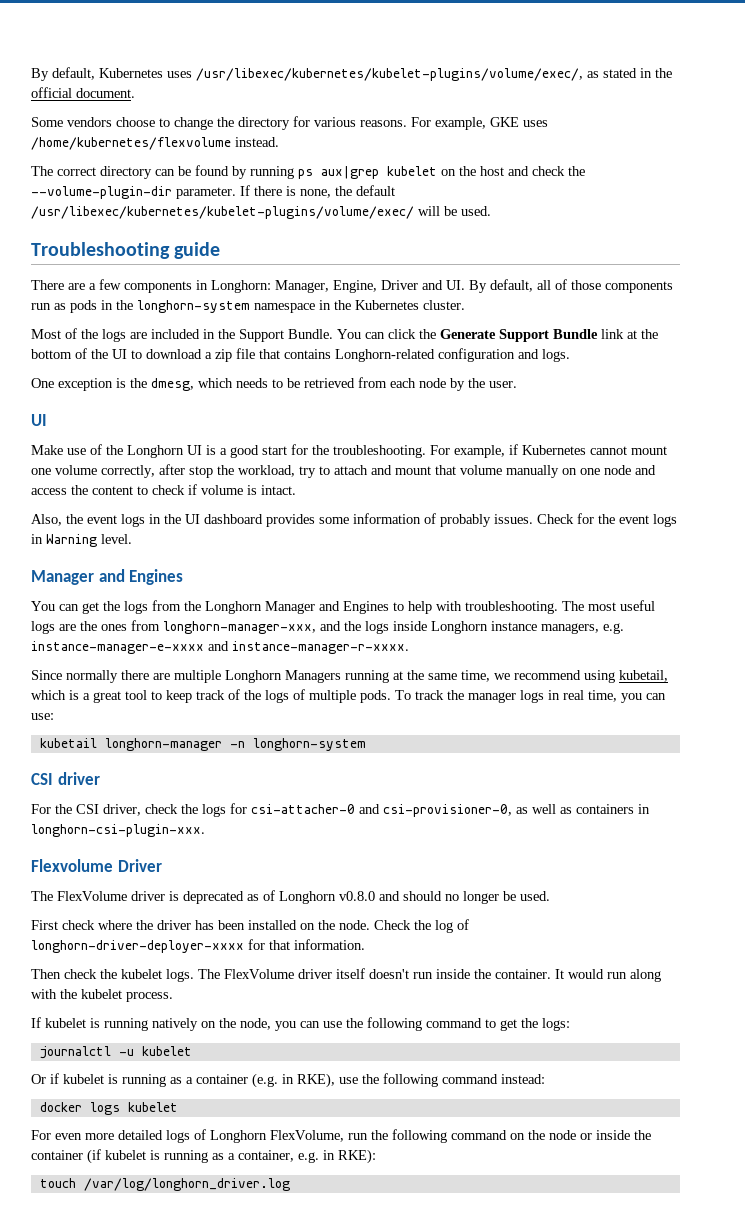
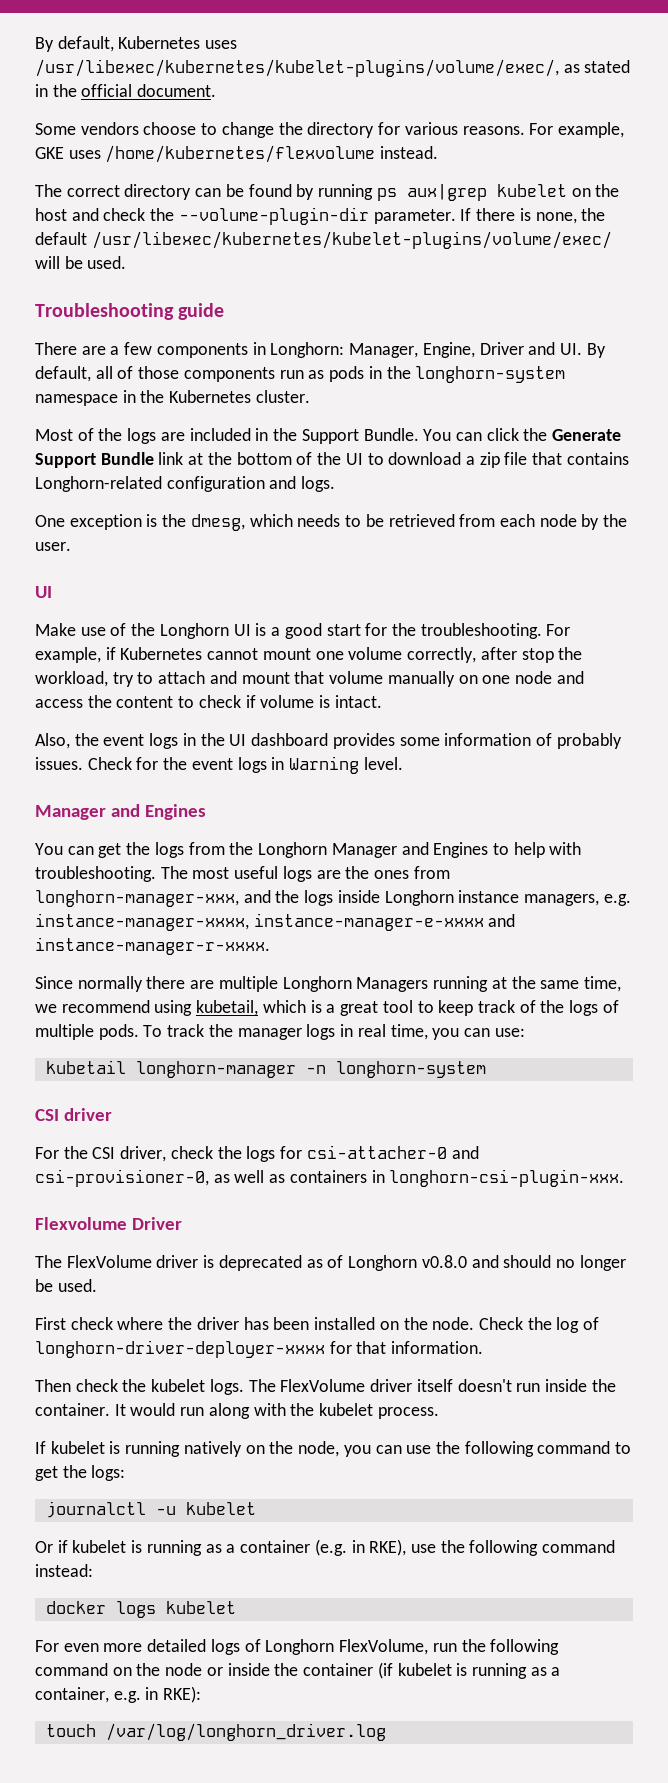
(624, 628) none -> [35,913,249,931] instance-manager-xxxx,

